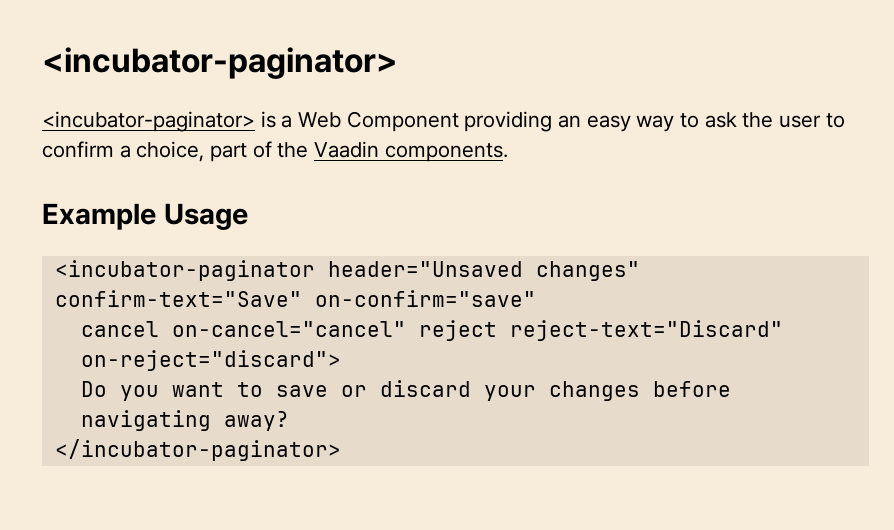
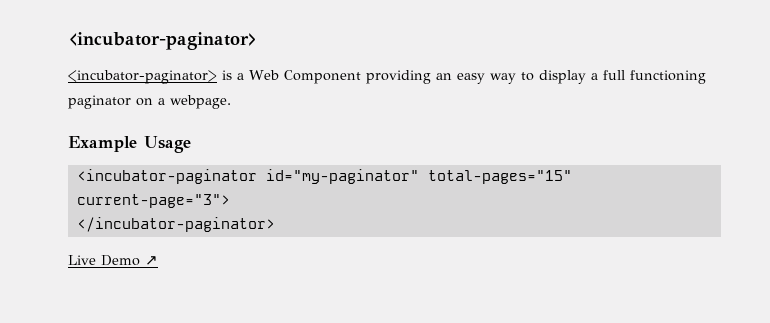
[704,112,845,128] [42,141,508,162] [42,203,248,230] [54,260,640,281] [54,290,536,307] [80,320,783,341] [80,350,341,371] [80,380,731,401] [80,410,289,431] [54,439,341,461] ask the user to confirm a choice, part of the Vaadin components. // Example Usage // <incubator-paginator header="Unsaved changes" confirm-text="Save" on-confirm="save" // cancel on-cancel="cancel" reject reject-text="Discard" on-reject="discard"> // Do you want to save or discard your changes before navigating away? // </incubator-paginator> -> [538,70,706,84] [68,95,231,109] [68,136,191,153] [76,169,572,184] [76,194,230,208] [76,217,275,232] [68,255,158,266] display a full functioning paginator on a webpage. // Example Usage // <incubator-paginator id="my-paginator" total-pages="15" current-page="3"> // </incubator-paginator> // Live Demo ↗

